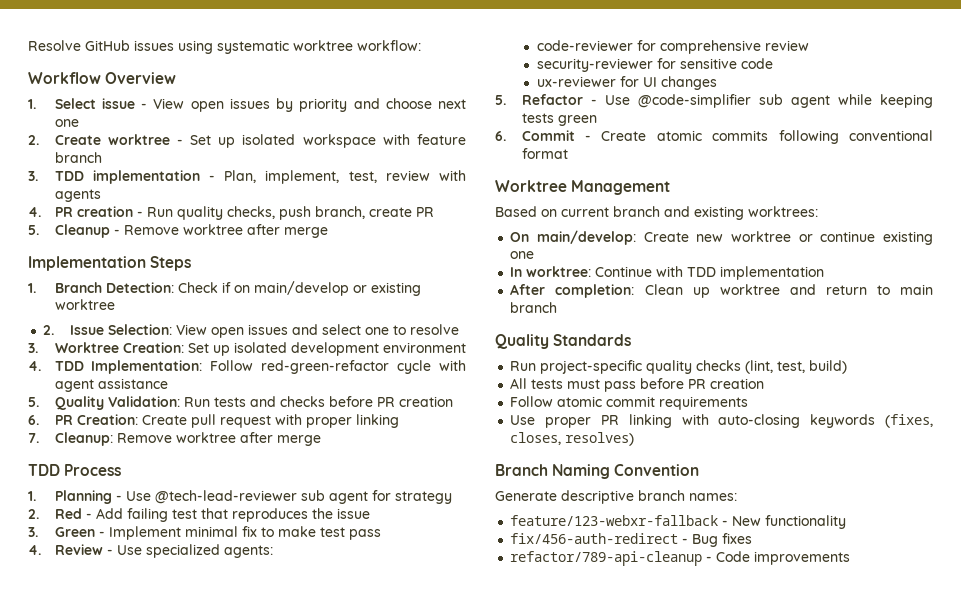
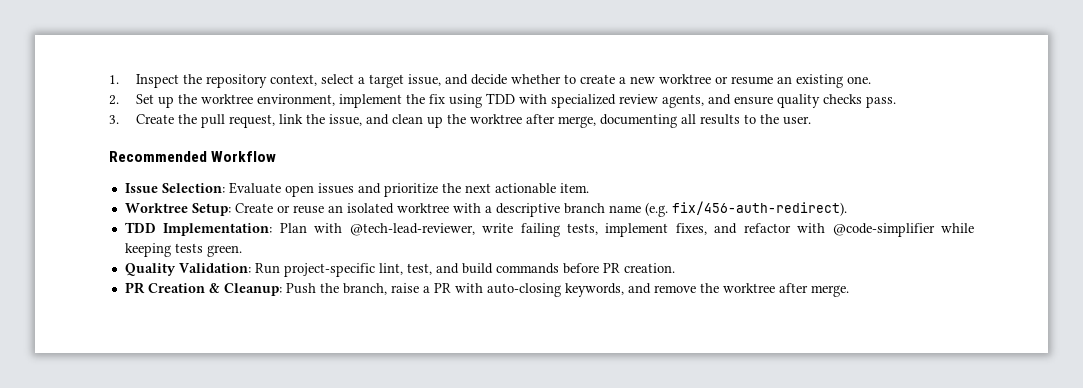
[28,40,421,54] [28,72,177,84] [28,98,466,112] [54,119,79,127] [28,134,466,148] [54,152,102,163] [28,170,466,184] [54,189,101,202] [28,206,434,220] [28,224,328,238] [28,256,192,271] [28,281,421,296] [54,299,115,310] [43,325,55,335] Resolve GitHub issues using systematic worktree workflow: // Workflow Overview // 1. Select issue - View open issues by priority and choose next one // 2. Create worktree - Set up isolated workspace with feature branch // 3. TDD implementation - Plan, implement, test, review with agents // 4. PR creation - Run quality checks, push branch, create PR // 5. Cleanup - Remove worktree after merge // Implementation Steps // 1. Branch Detection: Check if on main/develop or existing worktree // 2. -> [109,74,872,88] [109,93,897,108] [109,114,812,128] [109,151,277,162] 1. Inspect the repository context, select a target issue, and decide whether to create a new worktree or resume an existing one. // 2. Set up the worktree environment, implement the fix using TDD with specialized review agents, and ensure quality checks pass. // 3. Create the pull request, link the issue, and clean up the worktree after merge, documenting all results to the user. // Recommended Workflow //
[176,324,208,335] View -> [228,182,281,194] Evaluate
[322,324,460,335] [28,342,466,356] [28,360,466,374] [54,378,168,392] [28,396,453,410] [28,414,399,428] [28,432,321,446] [28,464,122,476] [28,490,452,504] [28,508,370,522] [28,526,381,540] [28,544,273,558] [537,40,810,54] [537,58,774,72] [537,76,718,90] [495,94,933,108] [521,113,597,126] [495,130,933,144] [521,148,568,159] [495,180,671,195] [495,206,818,220] [510,230,933,245] [510,251,535,259] [510,266,825,280] [510,284,933,298] [510,302,558,313] [495,334,632,349] [510,360,848,374] [510,378,765,392] [510,396,749,410] [510,414,934,428] [510,432,635,446] [495,464,700,479] [495,490,737,504] [510,515,847,529] [510,533,753,547] [510,551,851,566] select one to resolve // 3. Worktree Creation: Set up isolated development environment // 4. TDD Implementation: Follow red-green-refactor cycle with agent assistance // 5. Quality Validation: Run tests and checks before PR creation // 6. PR Creation: Create pull request with proper linking // 7. Cleanup: Remove worktree after merge // TDD Process // 1. Planning - Use @tech-lead-reviewer sub agent for strategy // 2. Red - Add failing test that reproduces the issue // 3. Green - Implement minimal fix to make test pass // 4. Review - Use specialized agents: // code-reviewer for comprehensive review // security-reviewer for sensitive code // ux-reviewer for UI changes // 5. Refactor - Use @code-simplifier sub agent while keeping tests green // 6. Commit - Create atomic commits following conventional format // Worktree Management // Based on current branch and existing worktrees: // On main/develop: Create new worktree or continue existing one // In worktree: Continue with TDD implementation // After completion: Clean up worktree and return to main branch // Quality Standards // Run project-specific quality checks (lint, test, build) // All tests must pass before PR creation // Follow atomic commit requirements // Use proper PR linking with auto-closing keywords (fixes, closes, resolves) // Branch Naming Convention // Generate descriptive branch names: // feature/123-webxr-fallback - New functionality // fix/456-auth-redirect - Bug fixes // refactor/789-api-cleanup - Code improvements -> [383,183,589,197] [124,201,847,217] [124,222,974,237] [124,243,242,257] [124,263,675,277] [124,282,849,297] prioritize the next actionable item. // Worktree Setup: Create or reuse an isolated worktree with a descriptive branch name (e.g. fix/456-auth-redirect). // TDD Implementation: Plan with @tech-lead-reviewer, write failing tests, implement fixes, and refactor with @code-simplifier while keeping tests green. // Quality Validation: Run project-specific lint, test, and build commands before PR creation. // PR Creation & Cleanup: Push the branch, raise a PR with auto-closing keywords, and remove the worktree after merge.

